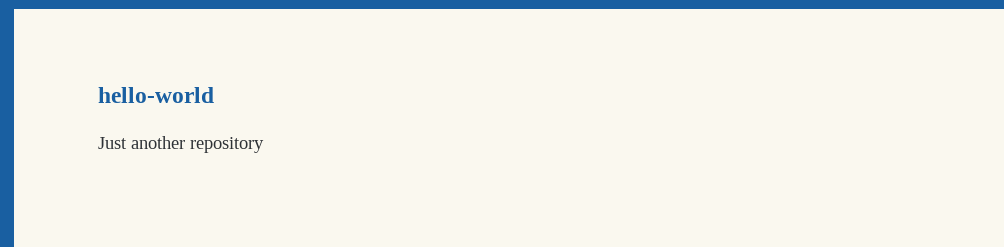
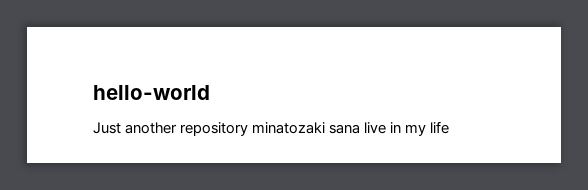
(264, 145) none -> [252,121,450,136] minatozaki sana live in my life

